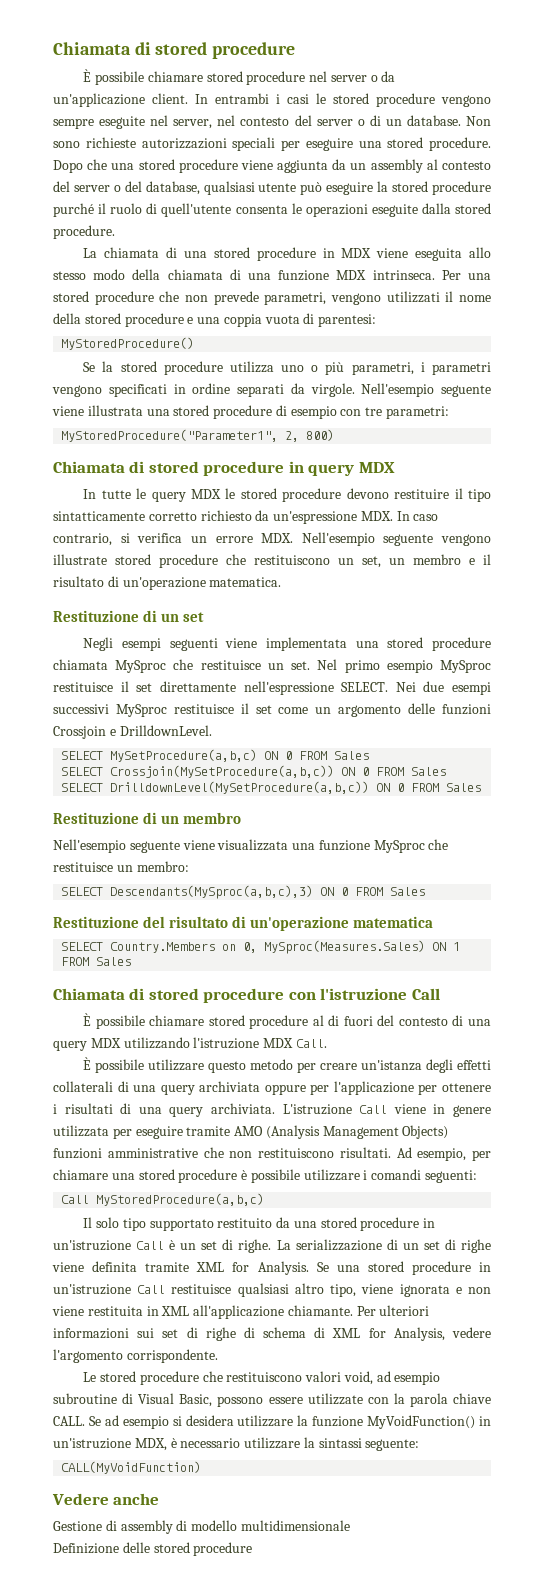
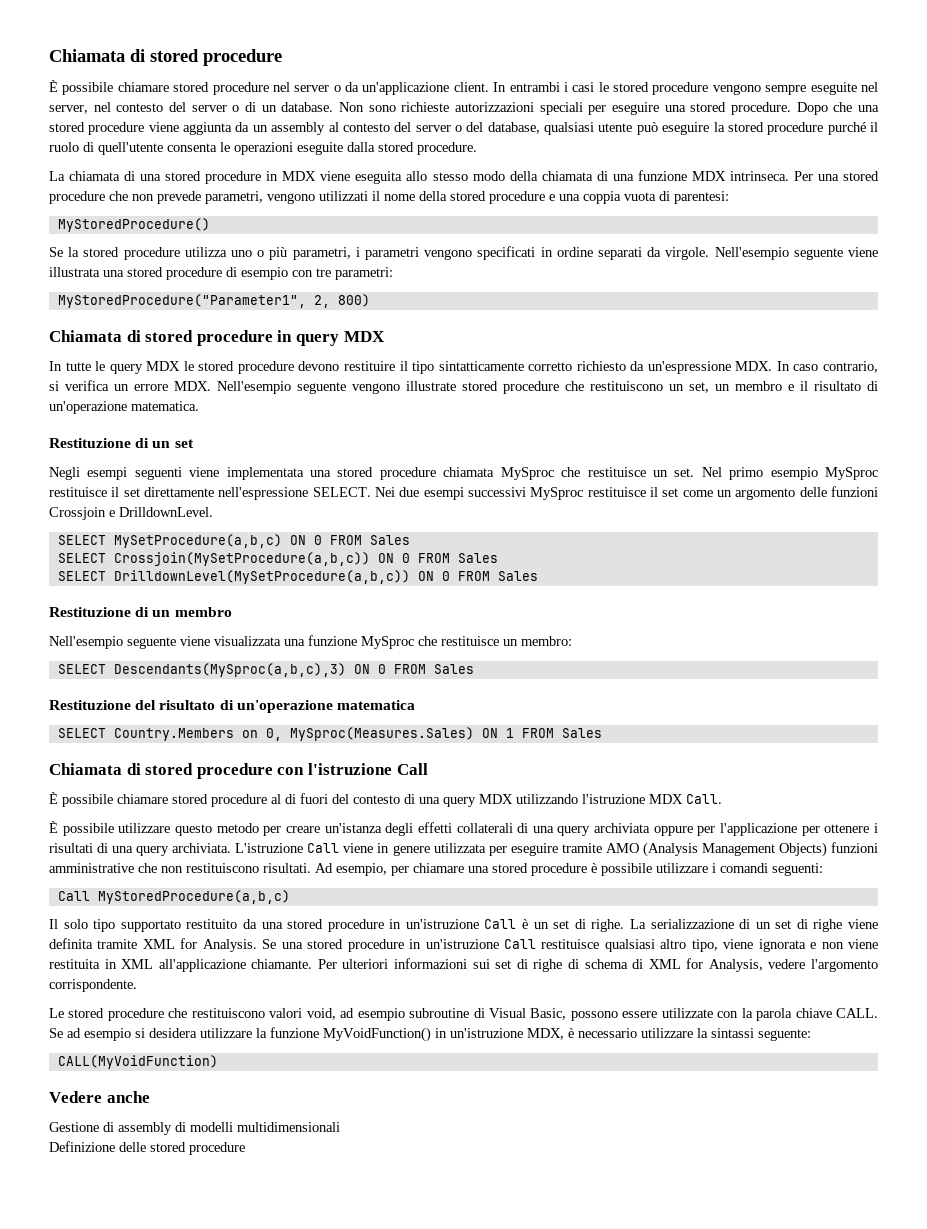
[191,1520,350,1531] modello multidimensionale -> [190,1122,340,1132] modelli multidimensionali

